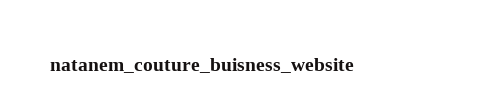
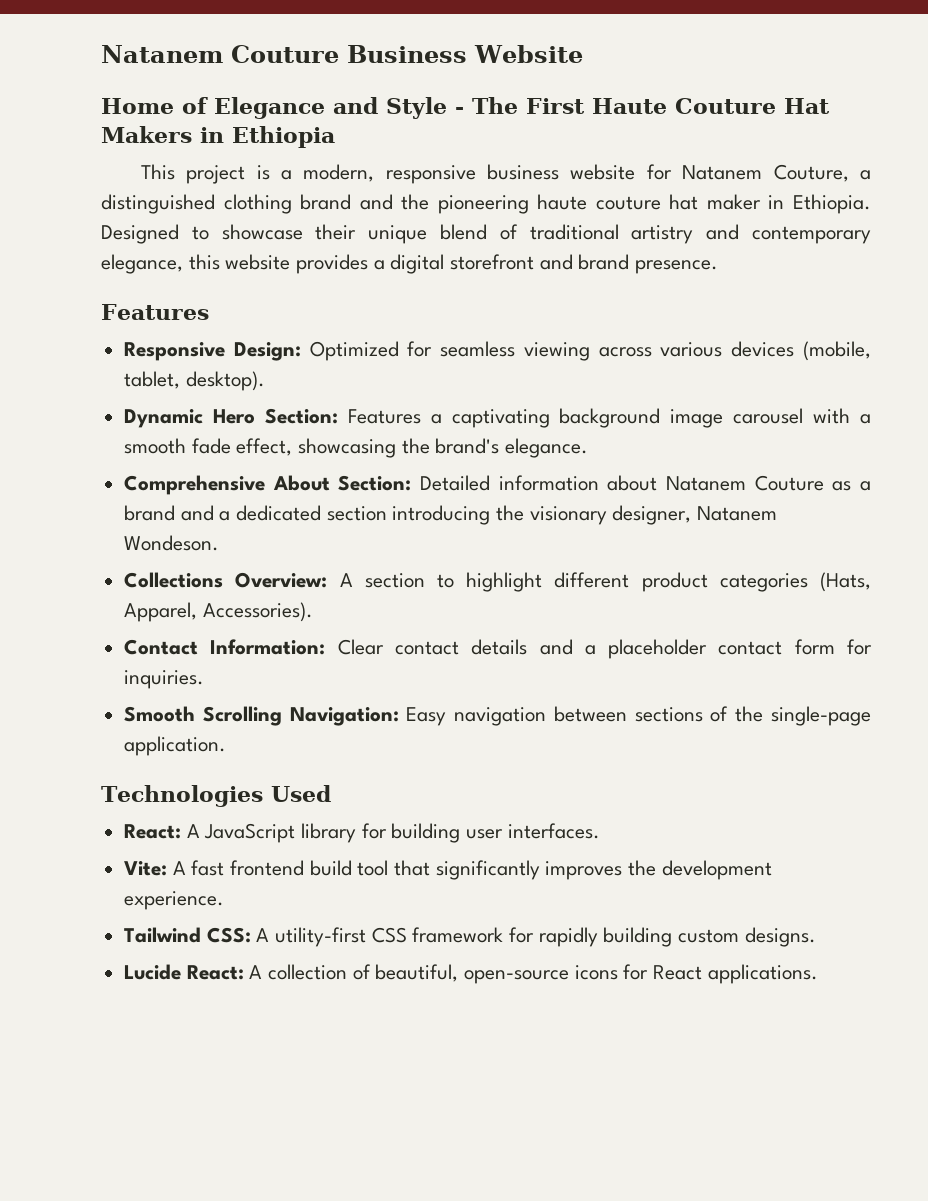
[50,58,354,73] natanem_couture_buisness_website -> [101,45,583,63] [101,97,830,119] [101,126,335,148] [140,164,871,184] [101,194,871,214] [101,224,871,244] [101,254,719,274] [101,304,209,320] [124,341,871,361] [124,371,265,391] [124,408,871,428] [124,438,589,458] [124,475,872,495] [124,505,778,525] [124,535,220,551] [124,572,871,592] [124,602,313,622] [124,639,872,659] [124,670,205,689] [124,706,871,726] [124,736,227,756] [101,785,331,807] [124,823,600,843] [124,860,772,880] [124,891,225,910] [124,927,816,947] [124,964,818,984] Natanem Couture Business Website // Home of Elegance and Style - The First Haute Couture Hat Makers in Ethiopia // This project is a modern, responsive business website for Natanem Couture, a distinguished clothing brand and the pioneering haute couture hat maker in Ethiopia. Designed to showcase their unique blend of traditional artistry and contemporary elegance, this website provides a digital storefront and brand presence. // Features // Responsive Design: Optimized for seamless viewing across various devices (mobile, tablet, desktop). // Dynamic Hero Section: Features a captivating background image carousel with a smooth fade effect, showcasing the brand's elegance. // Comprehensive About Section: Detailed information about Natanem Couture as a brand and a dedicated section introducing the visionary designer, Natanem Wondeson. // Collections Overview: A section to highlight different product categories (Hats, Apparel, Accessories). // Contact Information: Clear contact details and a placeholder contact form for inquiries. // Smooth Scrolling Navigation: Easy navigation between sections of the single-page application. // Technologies Used // React: A JavaScript library for building user interfaces. // Vite: A fast frontend build tool that significantly improves the development experience. // Tailwind CSS: A utility-first CSS framework for rapidly building custom designs. // Lucide React: A collection of beautiful, open-source icons for React applications.

